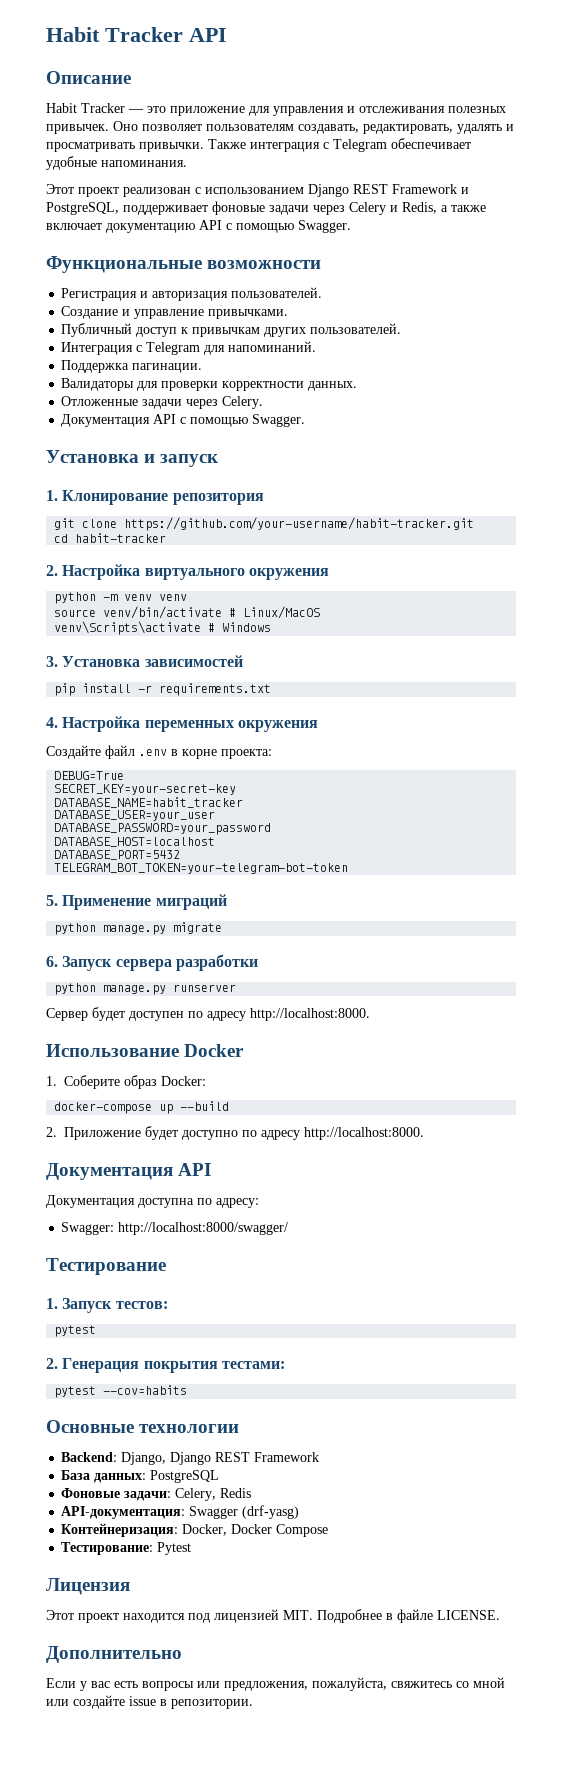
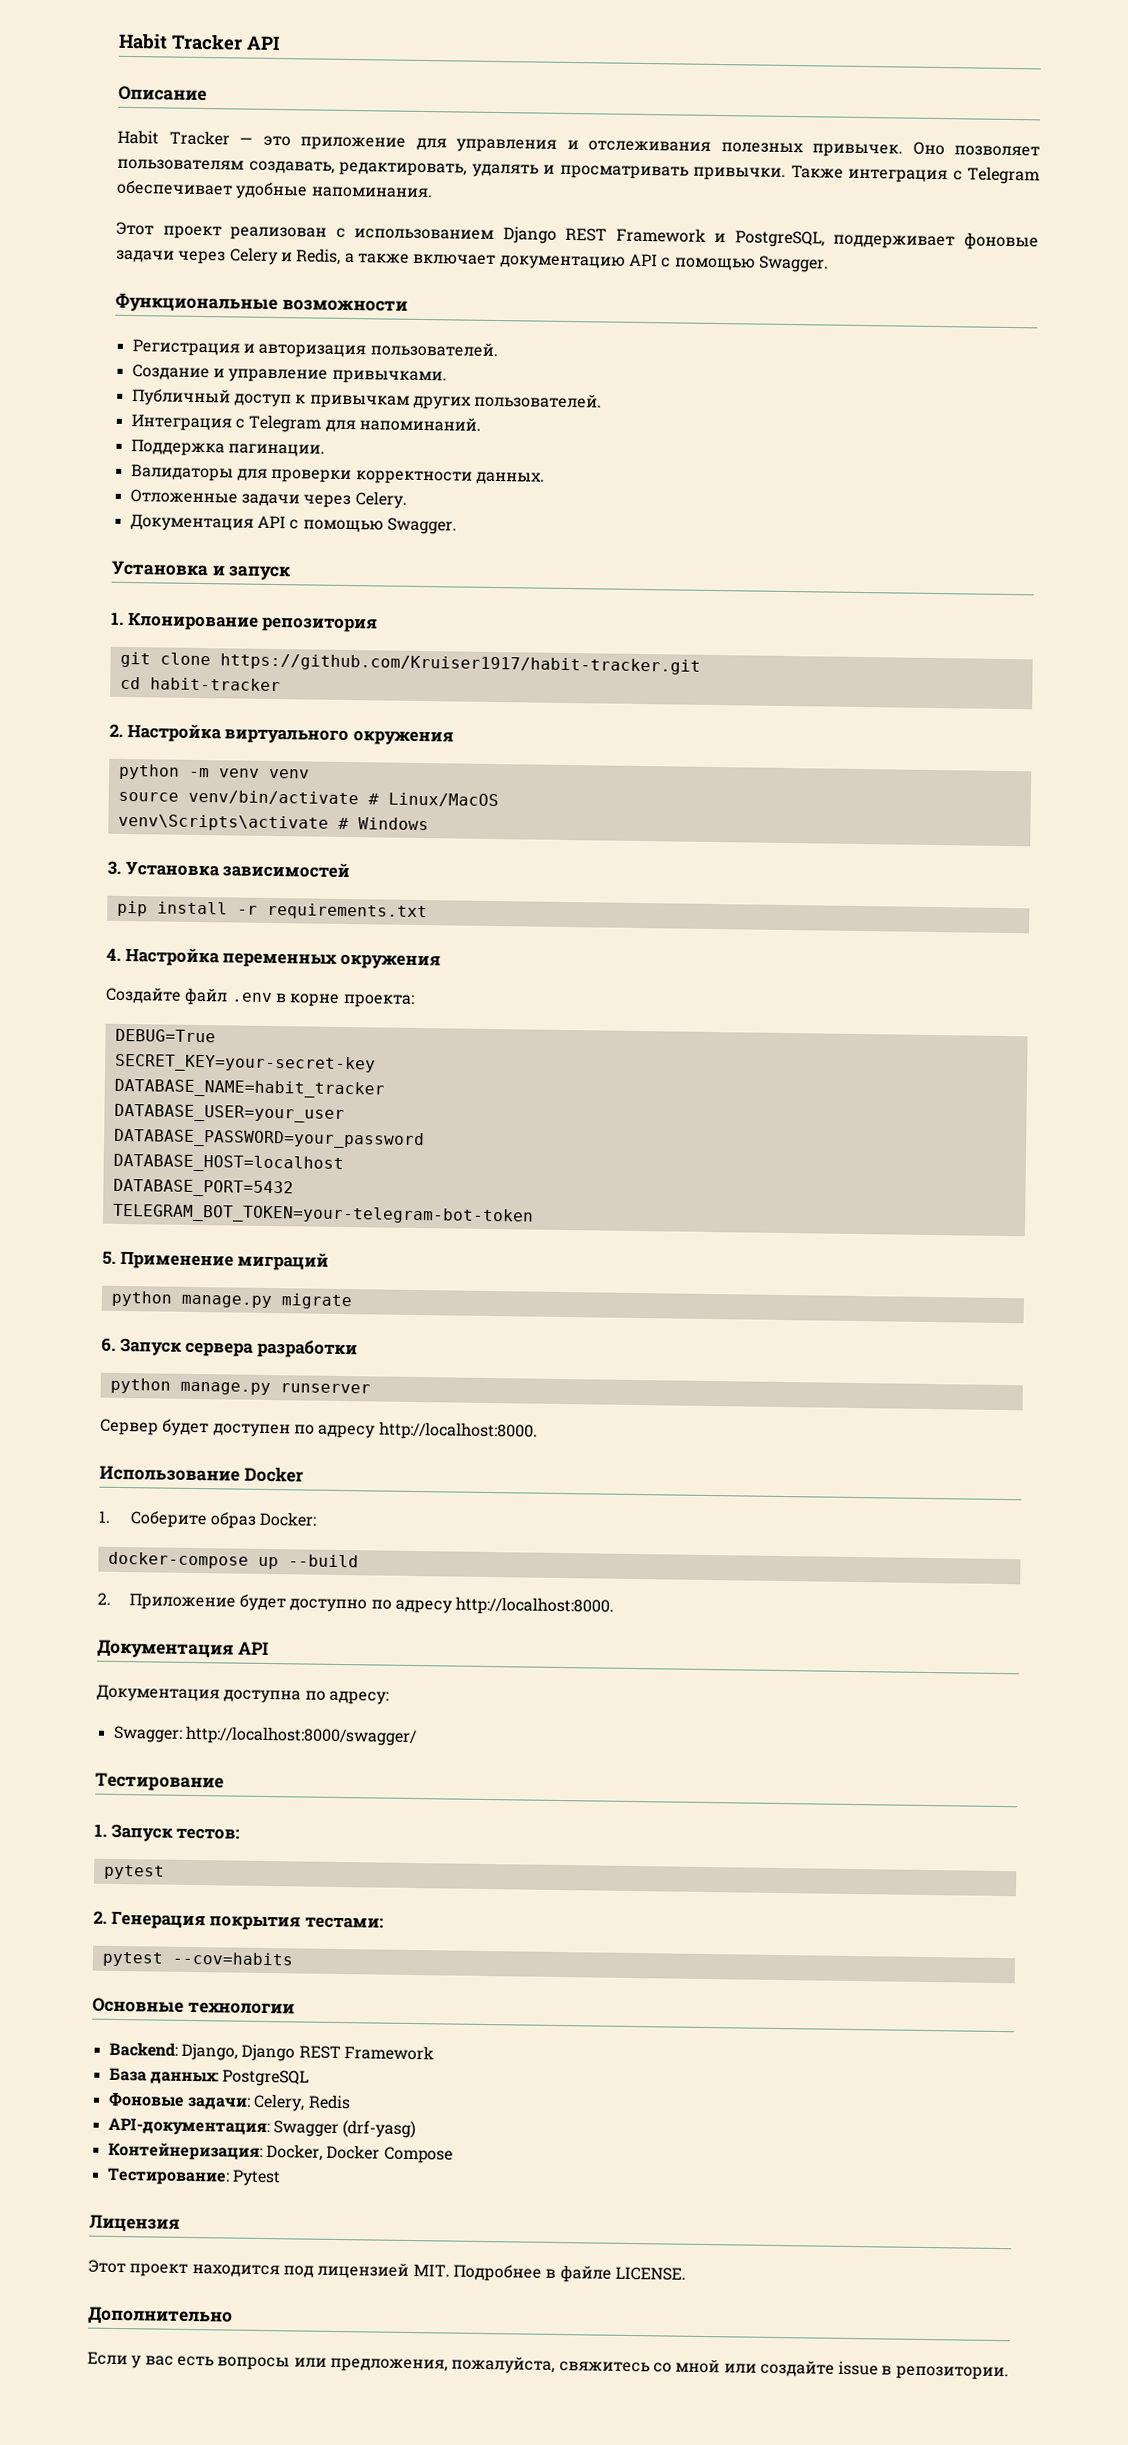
[124,517,475,531] https://github.com/your-username/habit-tracker.git -> [219,653,701,675] https://github.com/Kruiser1917/habit-tracker.git

